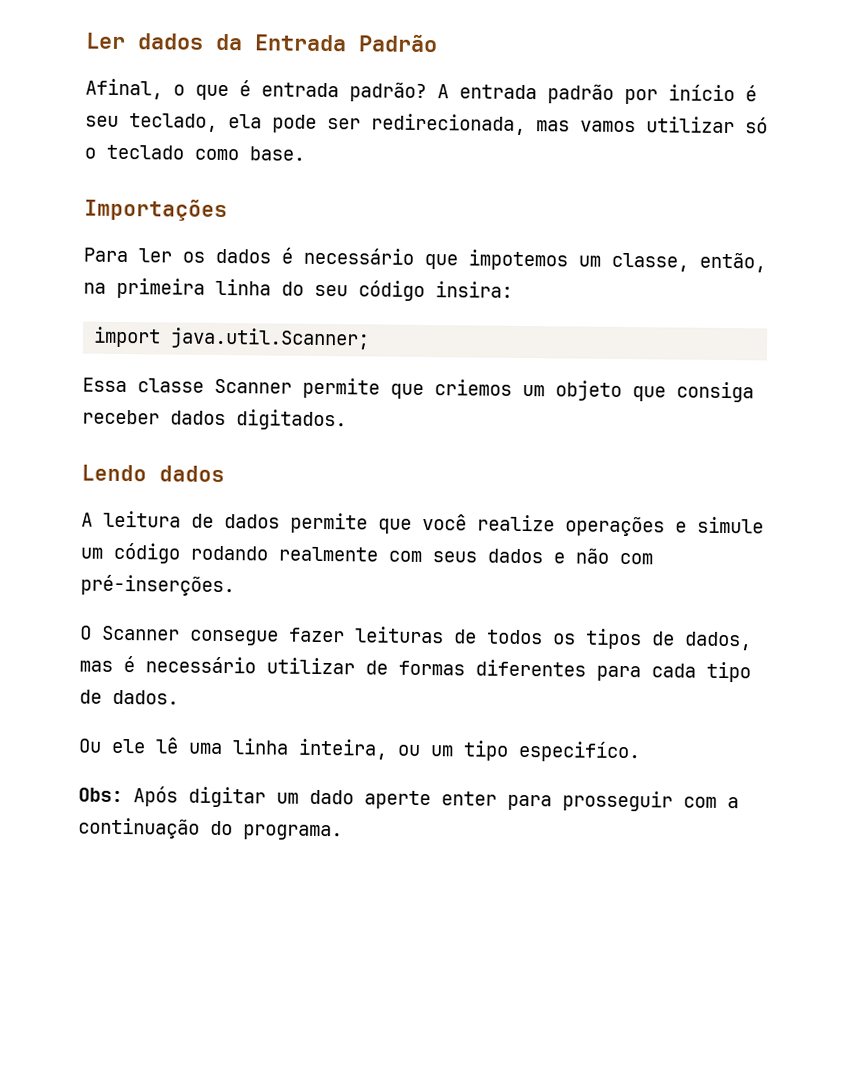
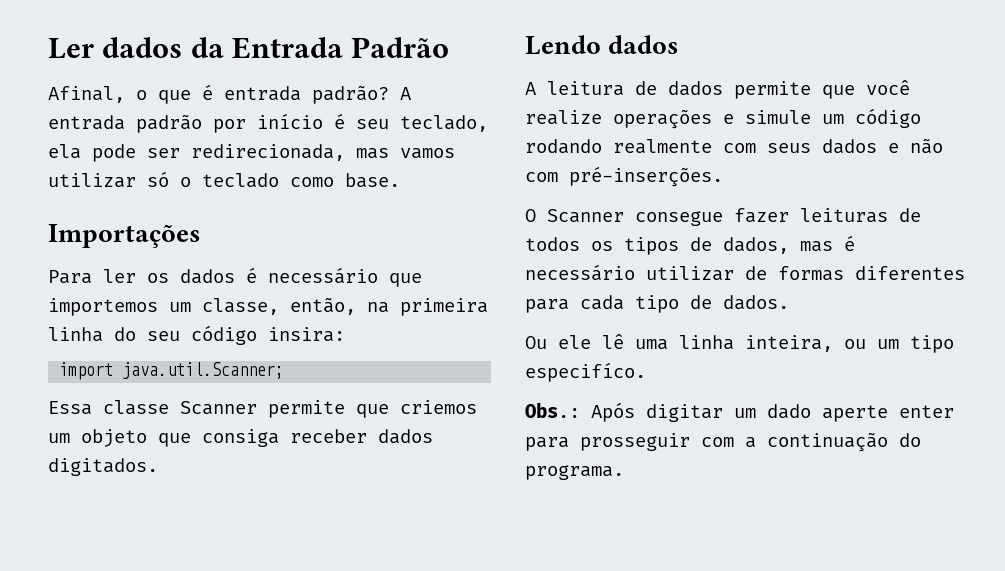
[468,249,568,271] impotemos -> [48,298,158,316] importemos
[78,787,123,803] Obs: -> [525,402,580,418] Obs.:

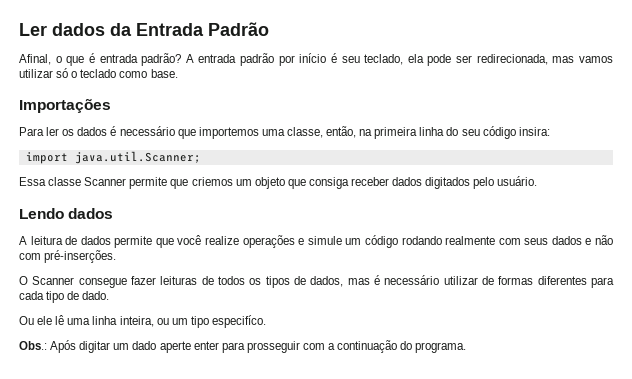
[169,302,191,312] um -> [261,129,285,136] uma
[48,458,158,476] digitados. -> [425,176,538,189] digitados pelo usuário.
[723,295,789,310] dados. -> [82,291,110,300] dado.

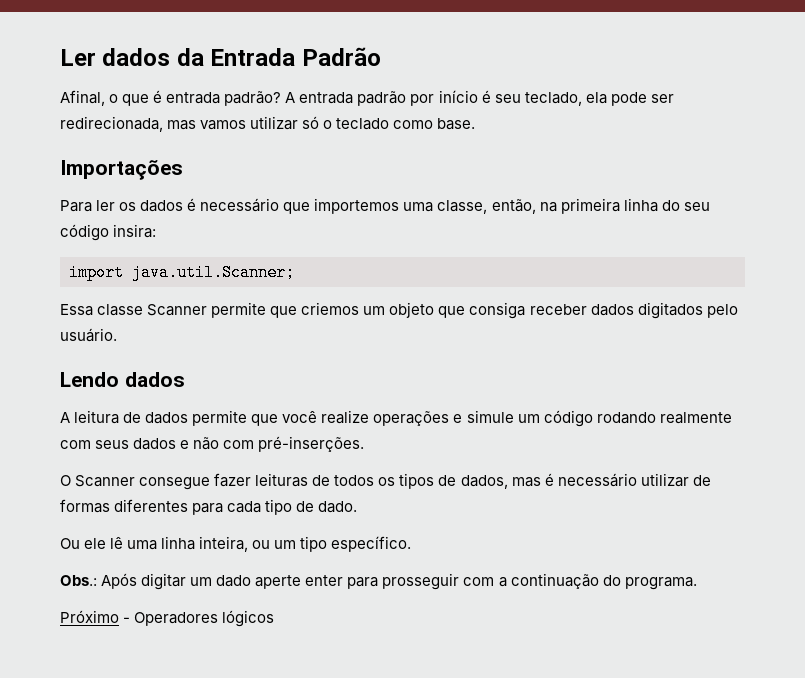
[211,315,266,328] especifíco. -> [331,536,412,552] específico.
(467, 347) none -> [60,610,275,627] // Próximo - Operadores lógicos

